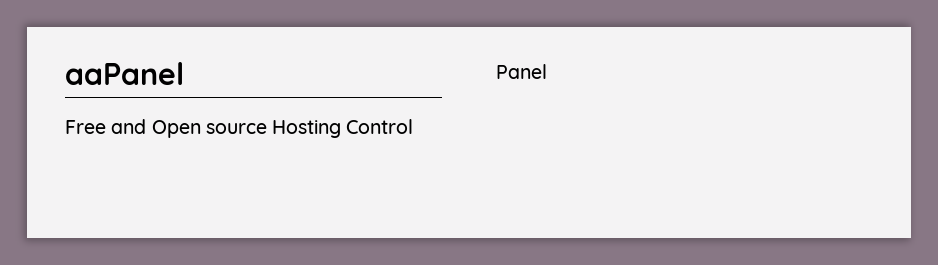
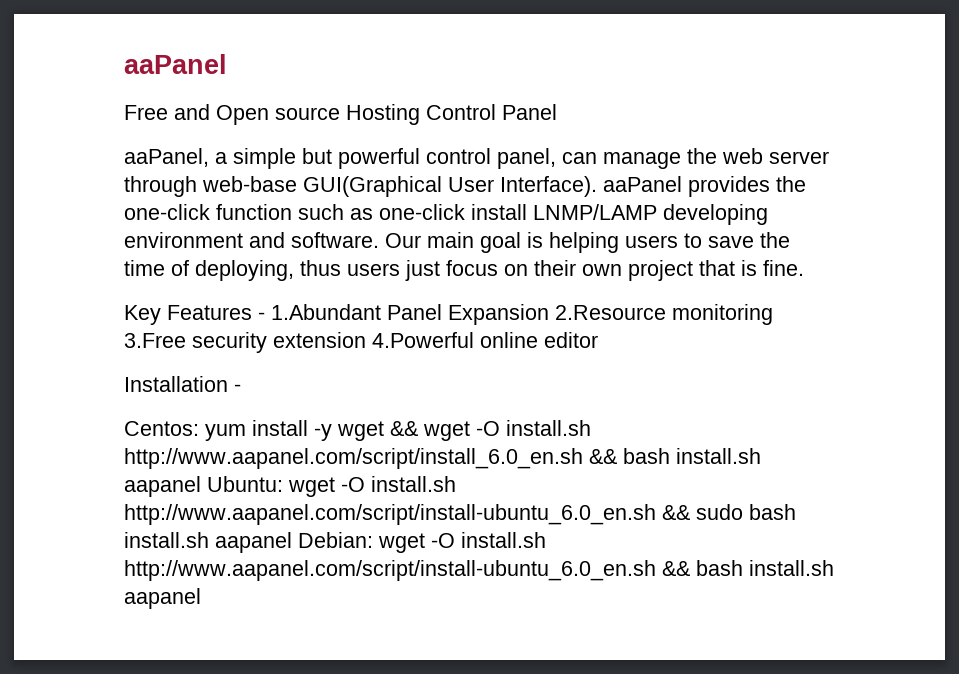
(547, 71) none -> [124,148,829,169] [124,176,806,197] [124,204,768,225] [124,232,790,253] [124,260,804,281] [124,304,773,325] [124,332,598,353] [124,376,241,392] [124,420,591,441] [124,448,761,469] [124,476,456,497] [124,504,796,525] [124,532,546,553] [124,560,834,581] [124,588,201,609] // aaPanel, a simple but powerful control panel, can manage the web server through web-base GUI(Graphical User Interface). aaPanel provides the one-click function such as one-click install LNMP/LAMP developing environment and software. Our main goal is helping users to save the time of deploying, thus users just focus on their own project that is fine. // Key Features - 1.Abundant Panel Expansion 2.Resource monitoring 3.Free security extension 4.Powerful online editor // Installation - // Centos: yum install -y wget && wget -O install.sh http://www.aapanel.com/script/install_6.0_en.sh && bash install.sh aapanel Ubuntu: wget -O install.sh http://www.aapanel.com/script/install-ubuntu_6.0_en.sh && sudo bash install.sh aapanel Debian: wget -O install.sh http://www.aapanel.com/script/install-ubuntu_6.0_en.sh && bash install.sh aapanel

